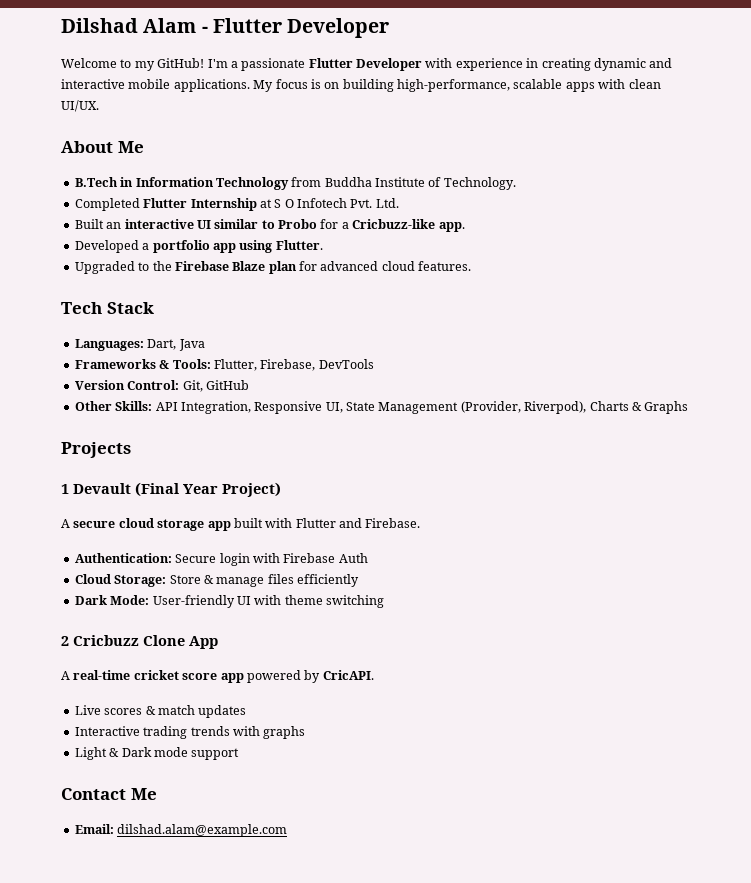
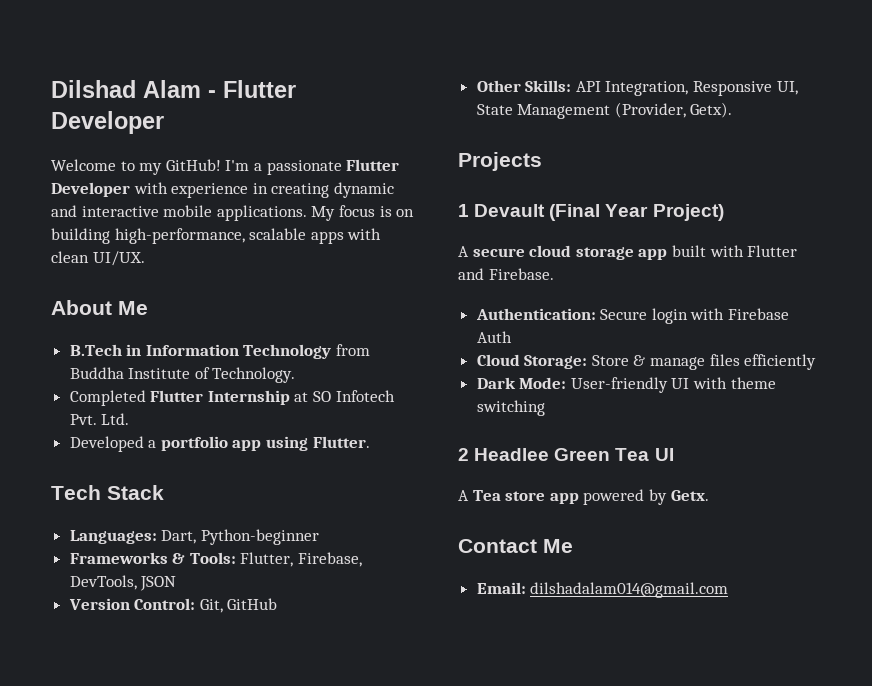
[274,199,294,208] S O -> [313,391,332,402] SO
[74,219,465,232] // Built an interactive UI similar to Probo for a Cricbuzz-like app. -> (130, 419) none
[74,261,472,274] // Upgraded to the Firebase Blaze plan for advanced cloud features. -> (370, 442) none
[178,339,205,351] Java -> [200,529,319,545] Python-beginner
[318,359,374,369] DevTools -> [69,575,177,591] DevTools, JSON
[524,401,689,414] Riverpod), Charts & Graphs -> [690,102,733,118] Getx).
[73,635,218,649] [61,670,374,683] [74,705,247,718] [74,726,306,739] [74,747,240,760] Cricbuzz Clone App // A real-time cricket score app powered by CricAPI. // Live scores & match updates // Interactive trading trends with graphs // Light & Dark mode support -> [474,448,674,461] [458,489,709,505] Headlee Green Tea UI // A Tea store app powered by Getx.
[117,824,288,837] dilshad.alam@example.com -> [530,582,729,598] dilshadalam014@gmail.com

